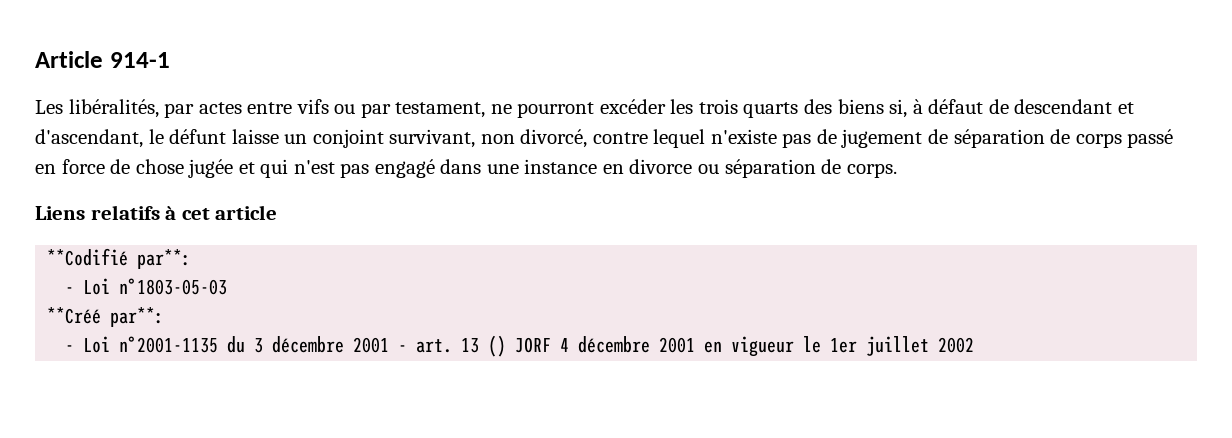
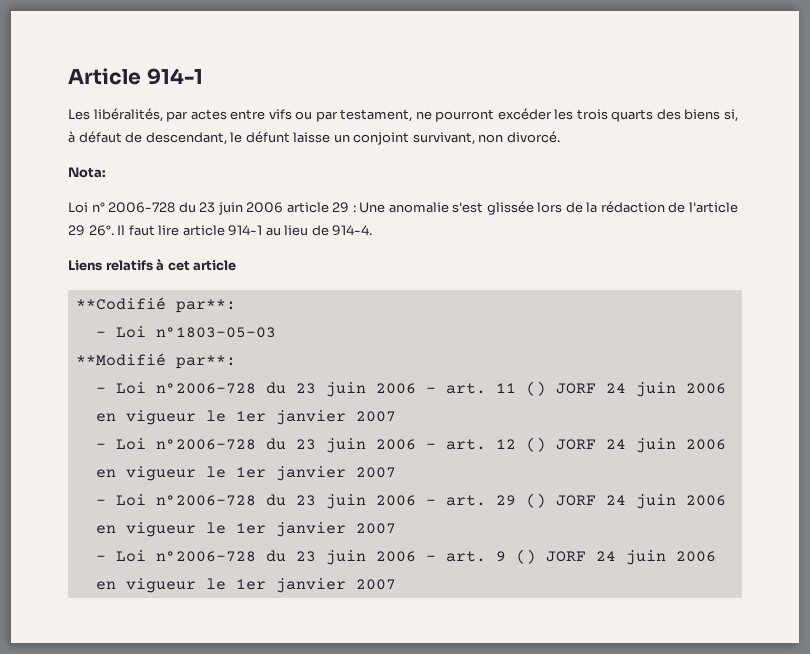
[1014,99,1134,114] [35,129,143,148] descendant et d'ascendant, -> [145,132,227,145] descendant,
[520,129,1174,148] [35,159,897,178] divorcé, contre lequel n'existe pas de jugement de séparation de corps passé en force de chose jugée et qui n'est pas engagé dans une instance en divorce ou séparation de corps. -> [506,131,560,143] [68,167,106,178] [68,201,738,215] [68,225,373,236] divorcé. // Nota: // Loi n° 2006-728 du 23 juin 2006 article 29 : Une anomalie s'est glissée lors de la rédaction de l'article 29 26°. Il faut lire article 914-1 au lieu de 914-4.
[47,307,165,327] [65,335,975,357] **Créé par**: // - Loi n°2001-1135 du 3 décembre 2001 - art. 13 () JORF 4 décembre 2001 en vigueur le 1er juillet 2002 -> [75,353,236,369] [95,381,726,397] [95,410,396,425] [95,437,726,453] [95,466,396,481] [95,493,726,509] [95,522,396,537] [95,549,716,565] [95,578,396,593] **Modifié par**: // - Loi n°2006-728 du 23 juin 2006 - art. 11 () JORF 24 juin 2006 en vigueur le 1er janvier 2007 // - Loi n°2006-728 du 23 juin 2006 - art. 12 () JORF 24 juin 2006 en vigueur le 1er janvier 2007 // - Loi n°2006-728 du 23 juin 2006 - art. 29 () JORF 24 juin 2006 en vigueur le 1er janvier 2007 // - Loi n°2006-728 du 23 juin 2006 - art. 9 () JORF 24 juin 2006 en vigueur le 1er janvier 2007

